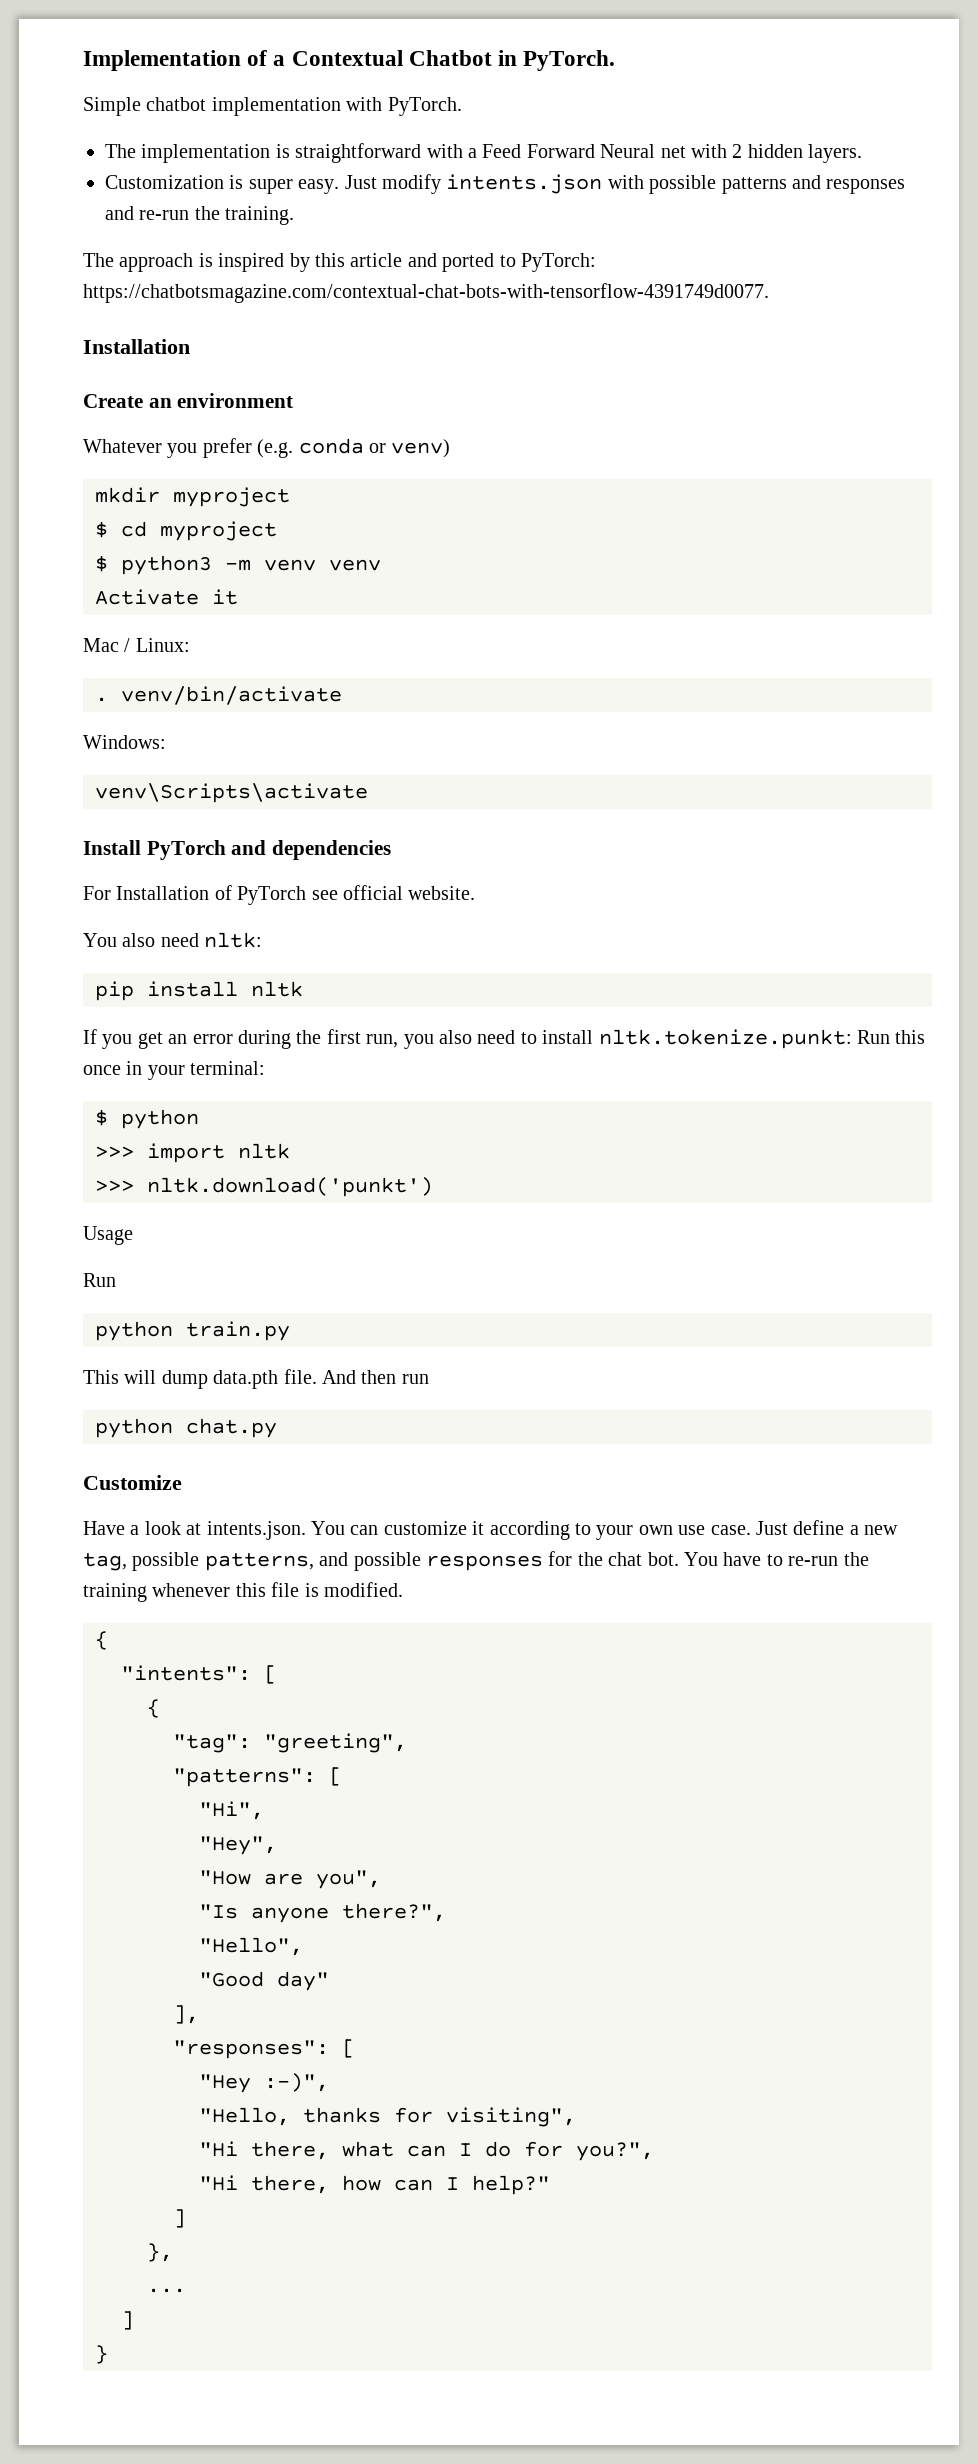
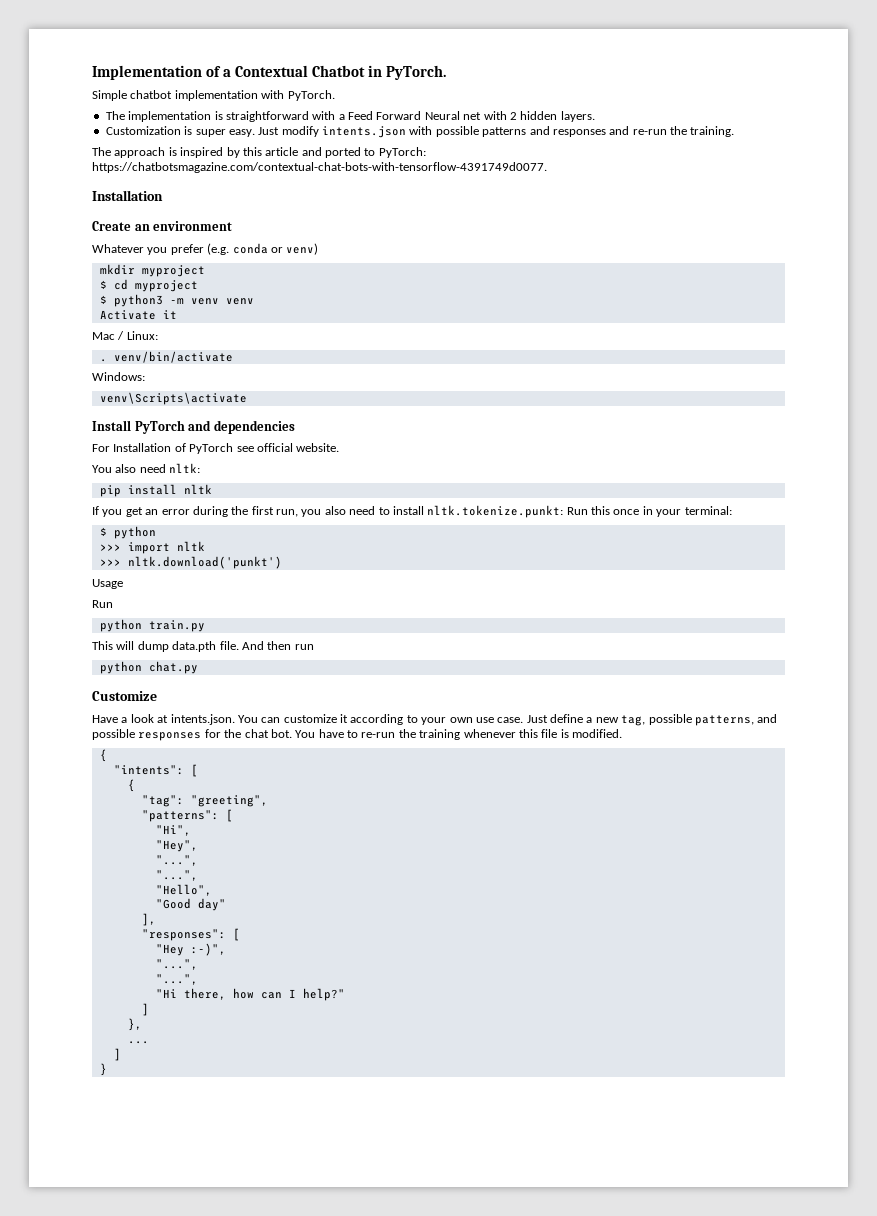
[199,1870,381,1889] [199,1903,446,1923] "How are you", // "Is anyone there?", -> [155,855,198,866] [155,870,198,881] "...", // "...",
[199,2107,576,2127] [199,2141,654,2161] "Hello, thanks for visiting", // "Hi there, what can I do for you?", -> [155,959,198,970] [155,974,198,985] "...", // "...",

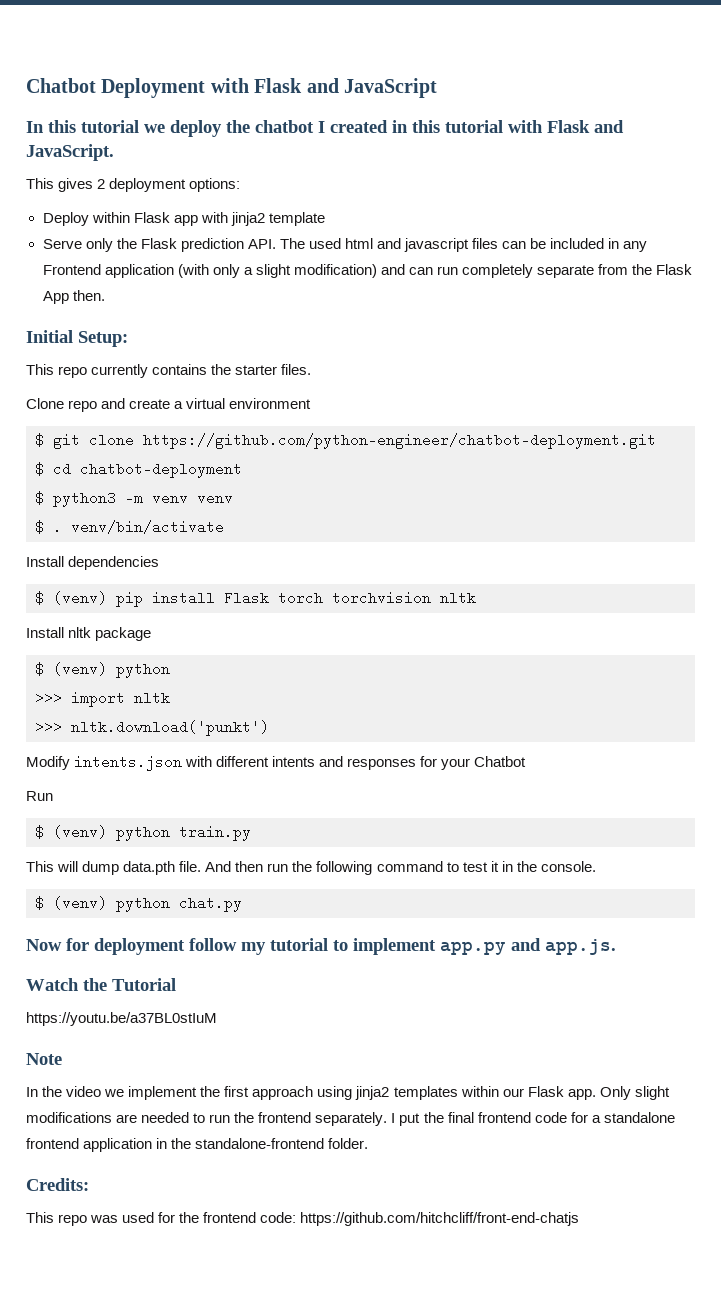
[92,65,447,80] [92,90,335,101] [105,111,595,122] [105,126,735,138] [92,147,426,158] [92,162,547,173] [92,190,163,201] [92,221,233,231] [92,243,319,255] [99,264,205,277] Implementation of a Contextual Chatbot in PyTorch. // Simple chatbot implementation with PyTorch. // The implementation is straightforward with a Feed Forward Neural net with 2 hidden layers. // Customization is super easy. Just modify intents.json with possible patterns and responses and re-run the training. // The approach is inspired by this article and ported to PyTorch: https://chatbotsmagazine.com/contextual-chat-bots-with-tensorflow-4391749d0077. // Installation // Create an environment // Whatever you prefer (e.g. conda or venv) // mkdir myproject -> [26,78,437,98] [26,120,624,137] [26,144,114,161] [26,178,241,192] [42,212,325,226] [42,238,648,252] [42,264,693,278] [42,290,105,304] [26,330,128,347] [26,364,312,378] [26,398,312,412] [35,433,656,449] Chatbot Deployment with Flask and JavaScript // In this tutorial we deploy the chatbot I created in this tutorial with Flask and JavaScript. // This gives 2 deployment options: // Deploy within Flask app with jinja2 template // Serve only the Flask prediction API. The used html and javascript files can be included in any Frontend application (with only a slight modification) and can run completely separate from the Flask App then. // Initial Setup: // This repo currently contains the starter files. // Clone repo and create a virtual environment // $ git clone https://github.com/python-engineer/chatbot-deployment.git
[134,280,198,292] myproject -> [80,462,242,478] chatbot-deployment
[99,310,177,320] [92,331,158,340] [99,351,233,363] [92,372,145,381] [99,392,247,405] [92,420,295,434] [92,443,340,454] [92,463,201,473] [99,484,212,497] [92,505,732,518] [99,527,107,536] Activate it // Mac / Linux: // . venv/bin/activate // Windows: // venv\Scripts\activate // Install PyTorch and dependencies // For Installation of PyTorch see official website. // You also need nltk: // pip install nltk // If you get an error during the first run, you also need to install nltk.tokenize.punkt: Run this once in your terminal: // $ -> [35,520,224,534] [26,556,160,570] [35,591,476,607] [26,627,152,641] [35,662,107,676] $ . venv/bin/activate // Install dependencies // $ (venv) pip install Flask torch torchvision nltk // Install nltk package // $ (venv)
[92,579,123,589] Usage -> [26,755,527,771] Modify intents.json with different intents and responses for your Chatbot
(113, 604) none -> [35,825,107,839] $ (venv)
[99,661,198,674] [92,691,157,701] [92,714,778,726] [92,729,622,741] [99,749,107,762] [113,764,198,777] [127,779,135,792] [141,795,268,807] [141,809,233,822] [155,825,191,836] [155,840,198,852] [155,855,198,866] [155,870,198,881] [155,884,212,896] [155,898,226,911] [141,913,156,926] [141,928,240,941] [155,943,226,956] [155,959,198,970] [155,974,198,985] [155,988,345,1001] [141,1003,149,1016] [127,1018,142,1031] [127,1041,149,1044] [113,1048,121,1061] [99,1063,107,1076] // python chat.py // Customize // Have a look at intents.json. You can customize it according to your own use case. Just define a new tag, possible patterns, and possible responses for the chat bot. You have to re-run the training whenever this file is modified. // { // "intents": [ // { // "tag": "greeting", // "patterns": [ // "Hi", // "Hey", // "...", // "...", // "Hello", // "Good day" // ], // "responses": [ // "Hey :-)", // "...", // "...", // "Hi there, how can I help?" // ] // }, // ... // ] // } -> [292,861,596,875] [35,896,242,912] [26,938,616,955] [26,978,176,991] [26,1012,217,1026] [26,1053,62,1065] [26,1086,670,1100] [26,1112,675,1126] [26,1138,369,1152] [26,1178,89,1191] [26,1212,580,1226] the following command to test it in the console. // $ (venv) python chat.py // Now for deployment follow my tutorial to implement app.py and app.js. // Watch the Tutorial // https://youtu.be/a37BL0stIuM // Note // In the video we implement the first approach using jinja2 templates within our Flask app. Only slight modifications are needed to run the frontend separately. I put the final frontend code for a standalone frontend application in the standalone-frontend folder. // Credits: // This repo was used for the frontend code: https://github.com/hitchcliff/front-end-chatjs

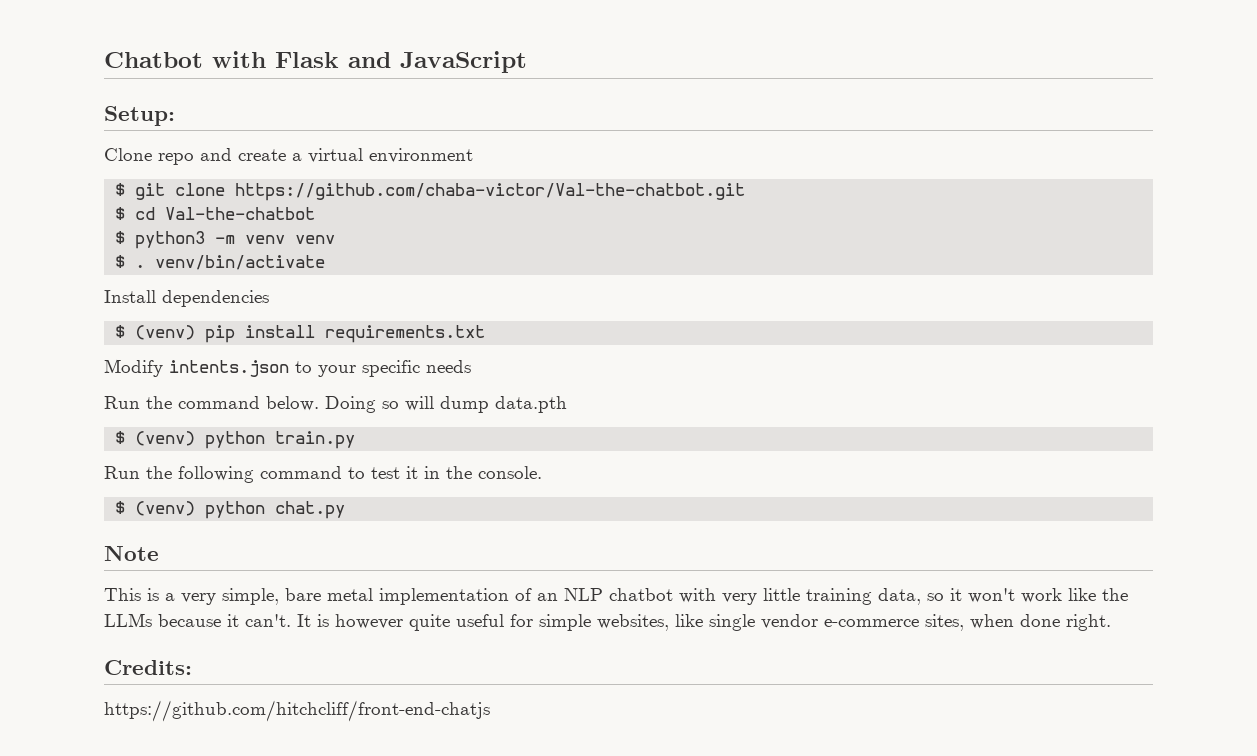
[26,78,206,98] Chatbot Deployment -> [104,52,203,68] Chatbot
[26,120,624,137] [26,144,114,161] [26,178,241,192] [42,212,325,226] [42,238,648,252] [42,264,693,278] [42,290,105,304] [26,330,128,347] [26,364,312,378] In this tutorial we deploy the chatbot I created in this tutorial with Flask and JavaScript. // This gives 2 deployment options: // Deploy within Flask app with jinja2 template // Serve only the Flask prediction API. The used html and javascript files can be included in any Frontend application (with only a slight modification) and can run completely separate from the Flask App then. // Initial Setup: // This repo currently contains the starter files. -> [104,106,175,126] Setup:
[143,433,656,449] https://github.com/python-engineer/chatbot-deployment.git -> [235,183,746,201] https://github.com/chaba-victor/Val-the-chatbot.git
[80,462,242,478] chatbot-deployment -> [165,207,316,220] Val-the-chatbot
[224,591,476,605] [26,627,152,641] [35,662,170,678] [35,691,170,707] [35,720,269,736] [26,755,527,771] [26,791,53,801] [35,825,251,841] [26,861,289,875] Flask torch torchvision nltk // Install nltk package // $ (venv) python // >>> import nltk // >>> nltk.download('punkt') // Modify intents.json with different intents and responses for your Chatbot // Run // $ (venv) python train.py // This will dump data.pth file. And then run -> [325,325,486,343] [104,359,471,377] [104,396,567,413] [115,431,356,449] [104,466,140,479] requirements.txt // Modify intents.json to your specific needs // Run the command below. Doing so will dump data.pth // $ (venv) python train.py // Run
[26,938,616,955] [26,978,176,991] [26,1012,217,1026] [26,1053,62,1065] [26,1086,670,1100] [26,1112,675,1126] [26,1138,369,1152] [26,1178,89,1191] [26,1212,297,1226] Now for deployment follow my tutorial to implement app.py and app.js. // Watch the Tutorial // https://youtu.be/a37BL0stIuM // Note // In the video we implement the first approach using jinja2 templates within our Flask app. Only slight modifications are needed to run the frontend separately. I put the final frontend code for a standalone frontend application in the standalone-frontend folder. // Credits: // This repo was used for the frontend code: -> [104,546,159,561] [104,588,1128,605] [104,613,1111,631] [104,660,192,675] Note // This is a very simple, bare metal implementation of an NLP chatbot with very little training data, so it won't work like the LLMs because it can't. It is however quite useful for simple websites, like single vendor e-commerce sites, when done right. // Credits: //

